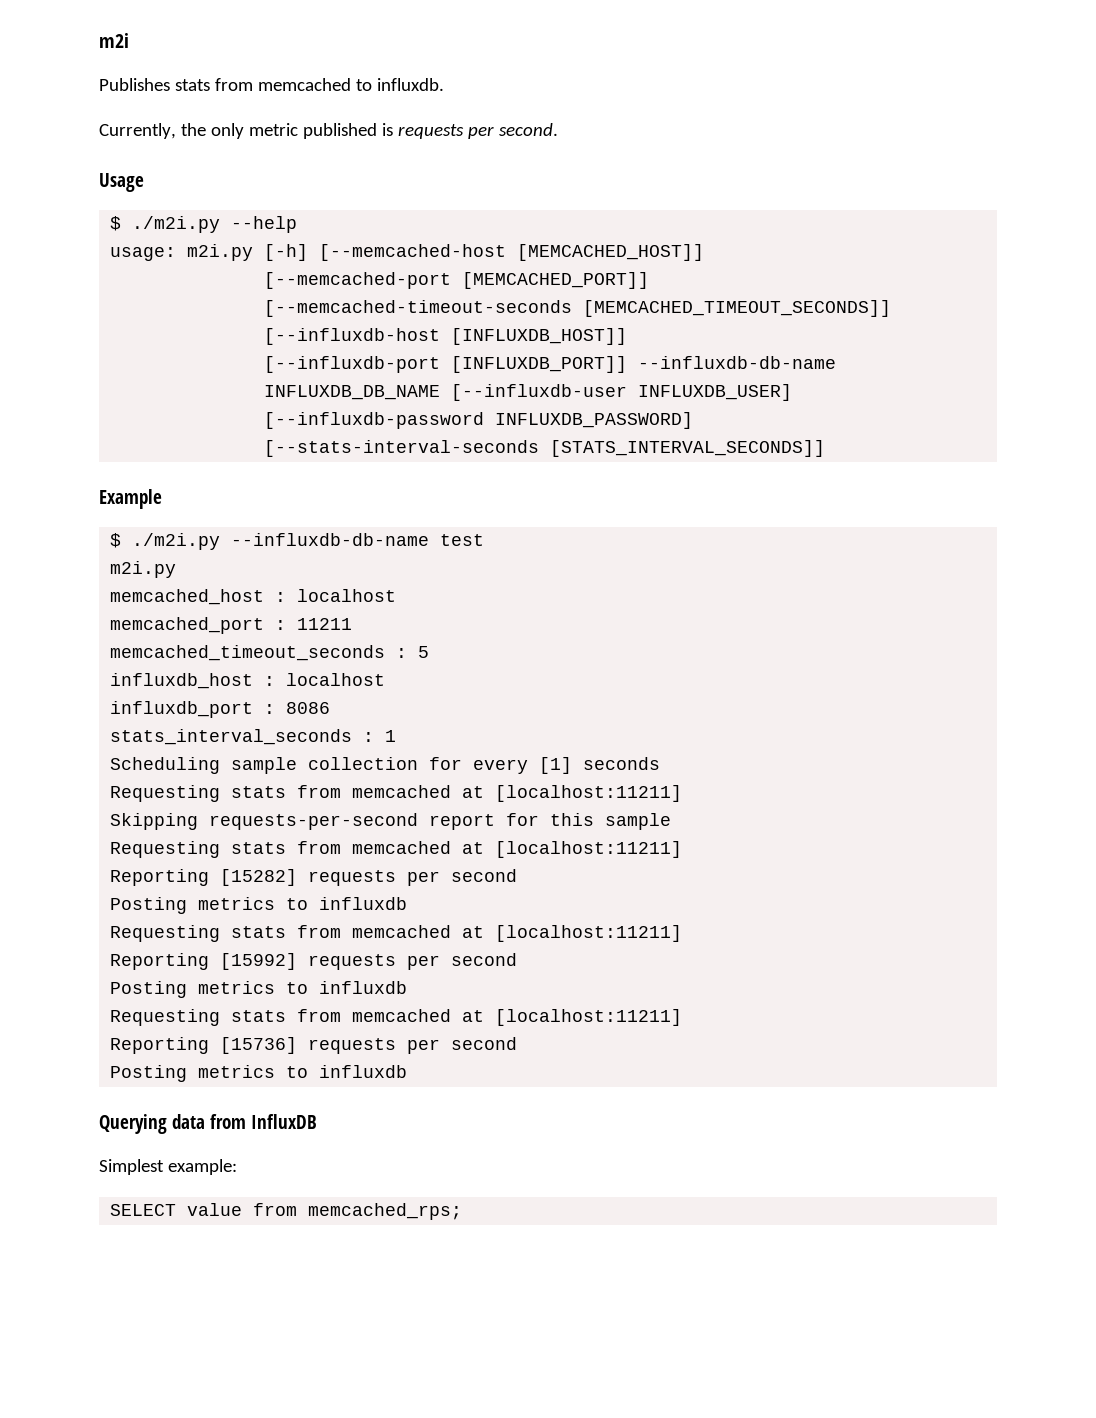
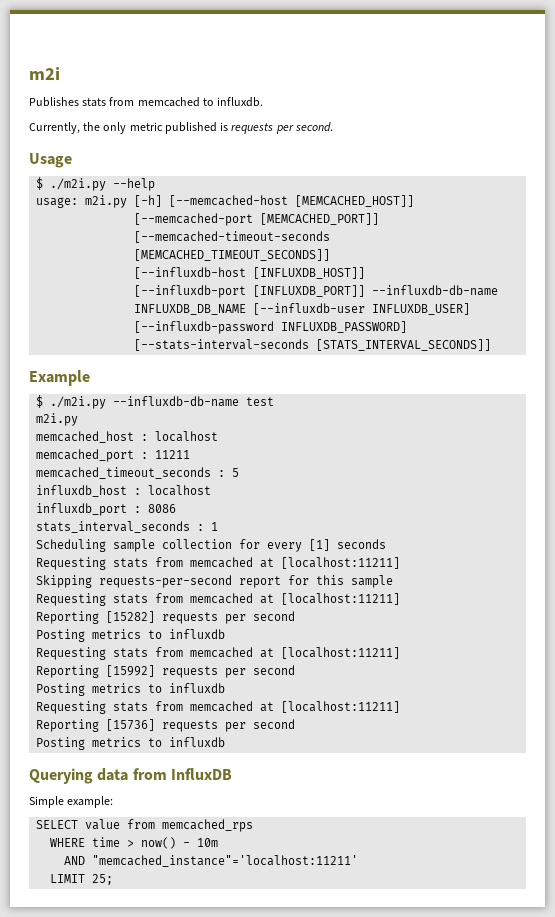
[99,1159,164,1175] Simplest -> [29,796,64,808] Simple
[308,1203,463,1220] memcached_rps; -> [162,819,254,832] [50,837,219,849] [64,855,359,867] [50,874,114,885] memcached_rps // WHERE time > now() - 10m // AND "memcached_instance"='localhost:11211' // LIMIT 25;

